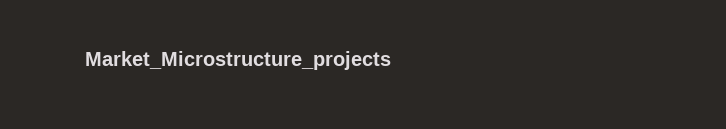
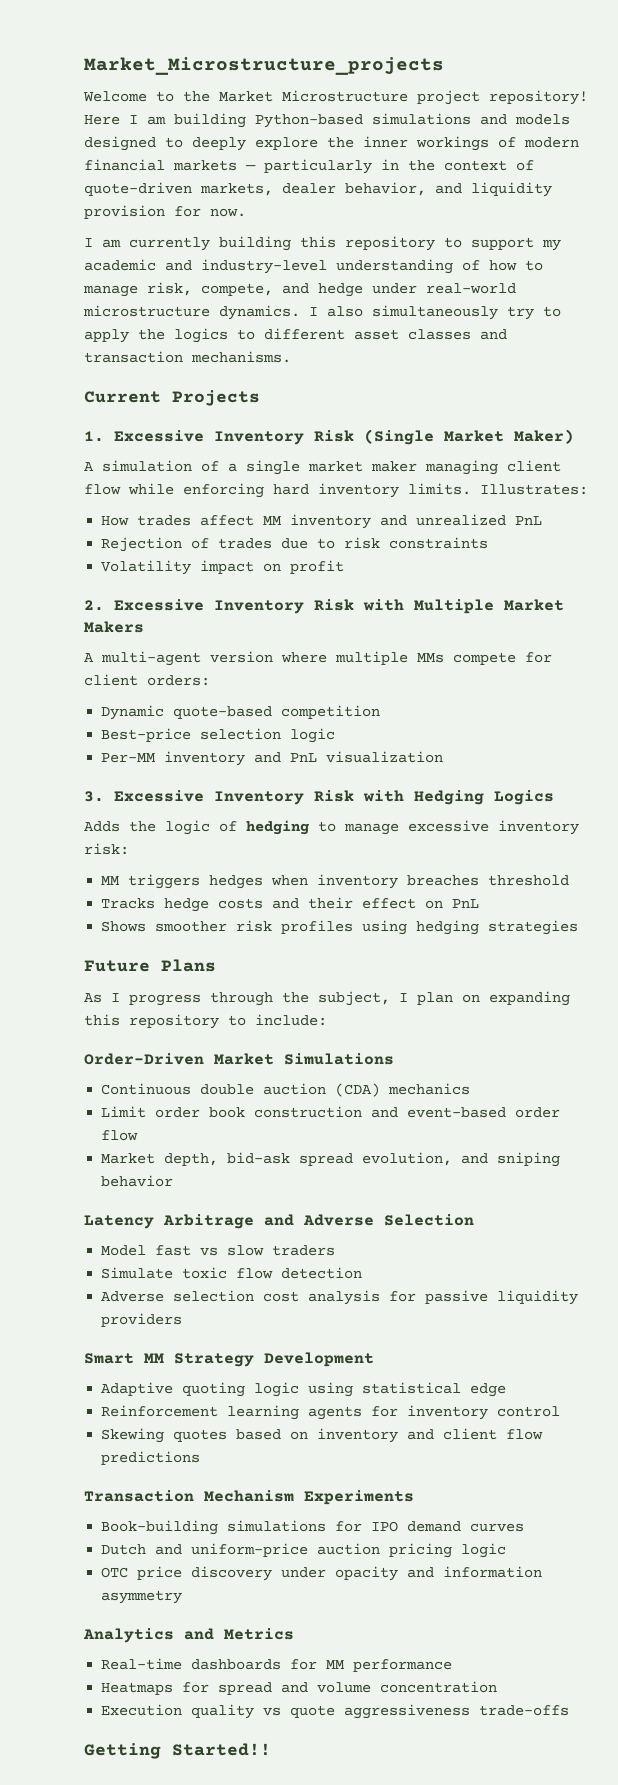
(391, 60) none -> [83,90,588,105] [84,113,570,128] [84,136,579,151] [84,159,534,174] [84,182,552,197] [84,205,246,219] [84,236,561,251] [84,259,543,274] [83,282,516,297] [83,305,561,320] [84,328,507,343] [84,351,291,363] [84,390,260,406] [84,429,574,445] [84,460,561,475] [84,483,588,498] [101,514,543,529] [101,537,489,552] [101,560,345,575] [84,599,564,614] [84,621,144,633] [84,651,552,666] [84,674,210,686] [101,705,381,720] [101,728,336,743] [101,751,444,766] [84,790,554,805] [84,820,579,835] [84,843,129,855] [101,874,570,889] [101,897,480,912] [101,920,579,935] [84,959,216,972] [84,991,570,1006] [84,1014,327,1029] [84,1053,394,1065] [101,1083,471,1097] [101,1106,561,1118] [101,1130,139,1141] [101,1152,561,1167] [101,1175,174,1187] [84,1214,474,1229] [101,1245,336,1256] [101,1267,363,1279] [101,1290,579,1305] [101,1313,183,1327] [84,1352,374,1367] [101,1382,507,1397] [101,1405,561,1420] [101,1428,544,1443] [101,1451,201,1465] [84,1490,414,1505] [101,1520,525,1535] [101,1543,507,1558] [101,1566,543,1581] [101,1590,183,1604] [83,1628,294,1643] [101,1658,453,1672] [101,1681,498,1695] [101,1704,570,1719] [84,1743,271,1759] // Welcome to the Market Microstructure project repository! Here I am building Python-based simulations and models designed to deeply explore the inner workings of modern financial markets — particularly in the context of quote-driven markets, dealer behavior, and liquidity provision for now. // I am currently building this repository to support my academic and industry-level understanding of how to manage risk, compete, and hedge under real-world microstructure dynamics. I also simultaneously try to apply the logics to different asset classes and transaction mechanisms. // Current Projects // 1. Excessive Inventory Risk (Single Market Maker) // A simulation of a single market maker managing client flow while enforcing hard inventory limits. Illustrates: // How trades affect MM inventory and unrealized PnL // Rejection of trades due to risk constraints // Volatility impact on profit // 2. Excessive Inventory Risk with Multiple Market Makers // A multi-agent version where multiple MMs compete for client orders: // Dynamic quote-based competition // Best-price selection logic // Per-MM inventory and PnL visualization // 3. Excessive Inventory Risk with Hedging Logics // Adds the logic of hedging to manage excessive inventory risk: // MM triggers hedges when inventory breaches threshold // Tracks hedge costs and their effect on PnL // Shows smoother risk profiles using hedging strategies // Future Plans // As I progress through the subject, I plan on expanding this repository to include: // Order-Driven Market Simulations // Continuous double auction (CDA) mechanics // Limit order book construction and event-based order flow // Market depth, bid-ask spread evolution, and sniping behavior // Latency Arbitrage and Adverse Selection // Model fast vs slow traders // Simulate toxic flow detection // Adverse selection cost analysis for passive liquidity providers // Smart MM Strategy Development // Adaptive quoting logic using statistical edge // Reinforcement learning agents for inventory control // Skewing quotes based on inventory and client flow predictions // Transaction Mechanism Experiments // Book-building simulations for IPO demand curves // Dutch and uniform-price auction pricing logic // OTC price discovery under opacity and information asymmetry // Analytics and Metrics // Real-time dashboards for MM performance // Heatmaps for spread and volume concentration // Execution quality vs quote aggressiveness trade-offs // Getting Started!!

